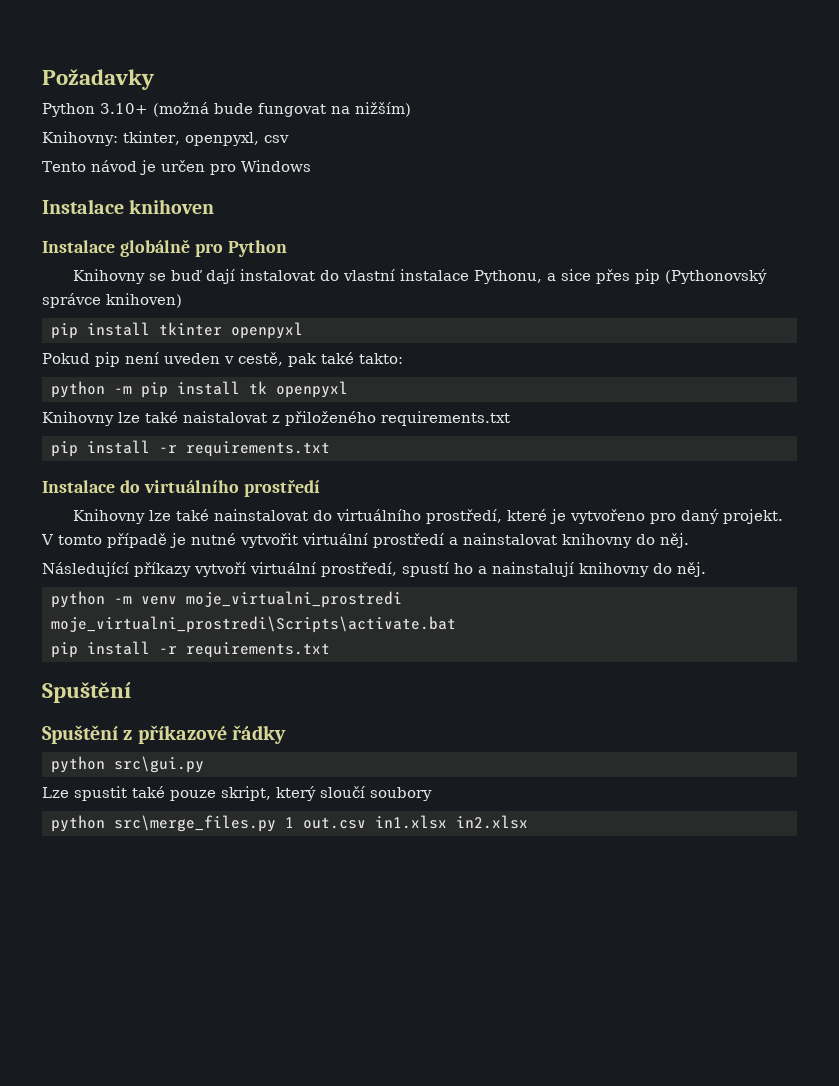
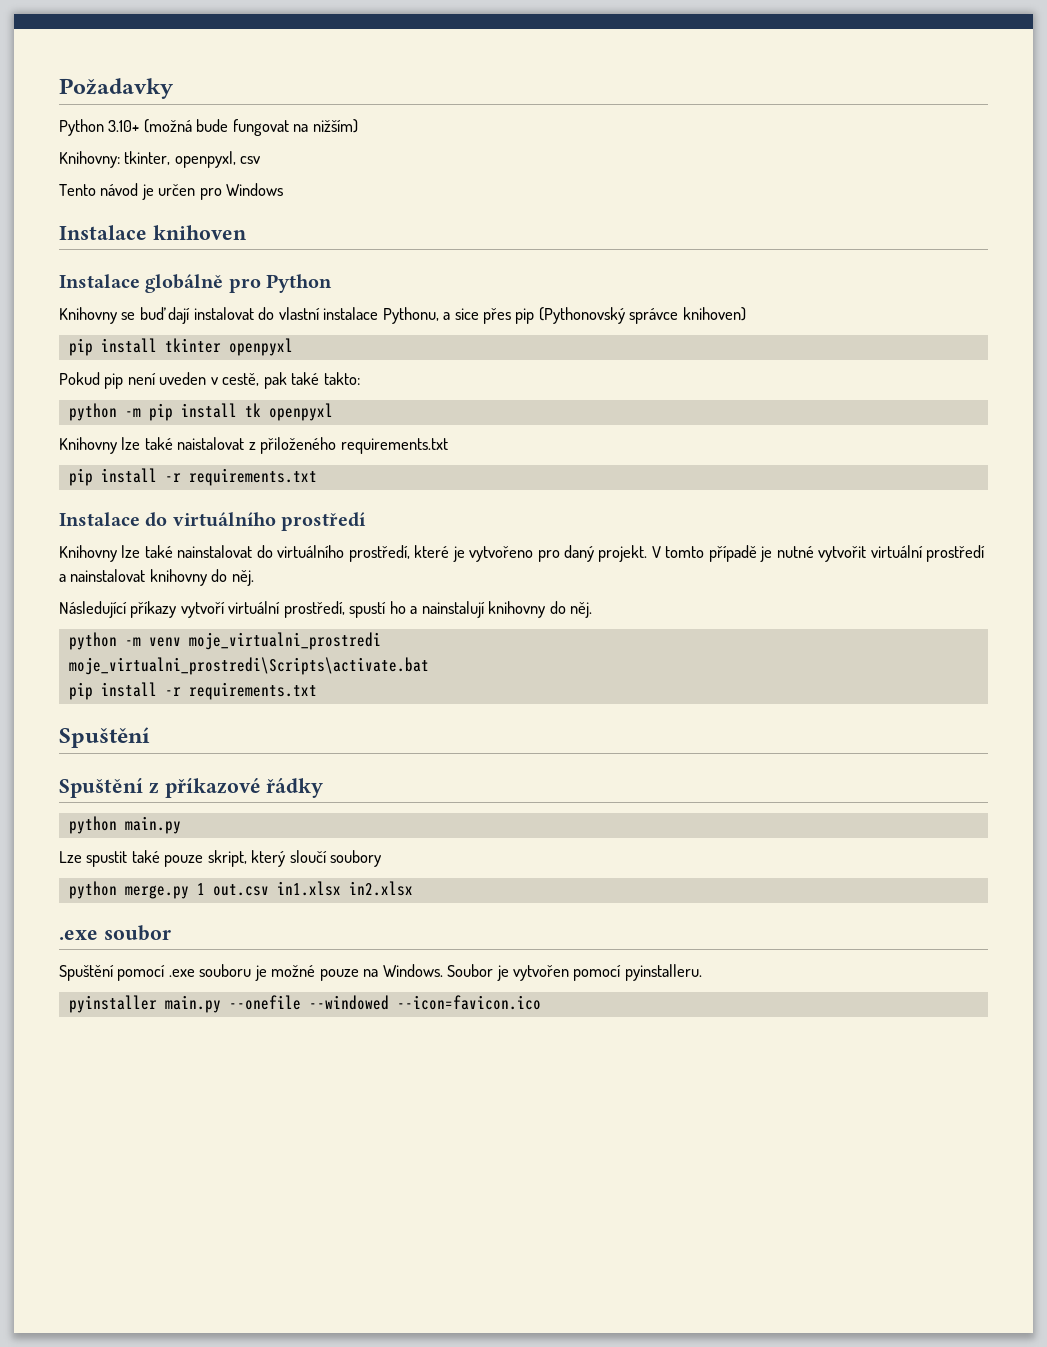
[114,756,204,773] src\gui.py -> [124,816,181,834] main.py
[114,815,276,832] src\merge_files.py -> [124,885,189,899] merge.py
(528, 822) none -> [59,925,171,941] [59,964,702,981] [68,995,541,1013] // .exe soubor // Spuštění pomocí .exe souboru je možné pouze na Windows. Soubor je vytvořen pomocí pyinstalleru. // pyinstaller main.py --onefile --windowed --icon=favicon.ico

